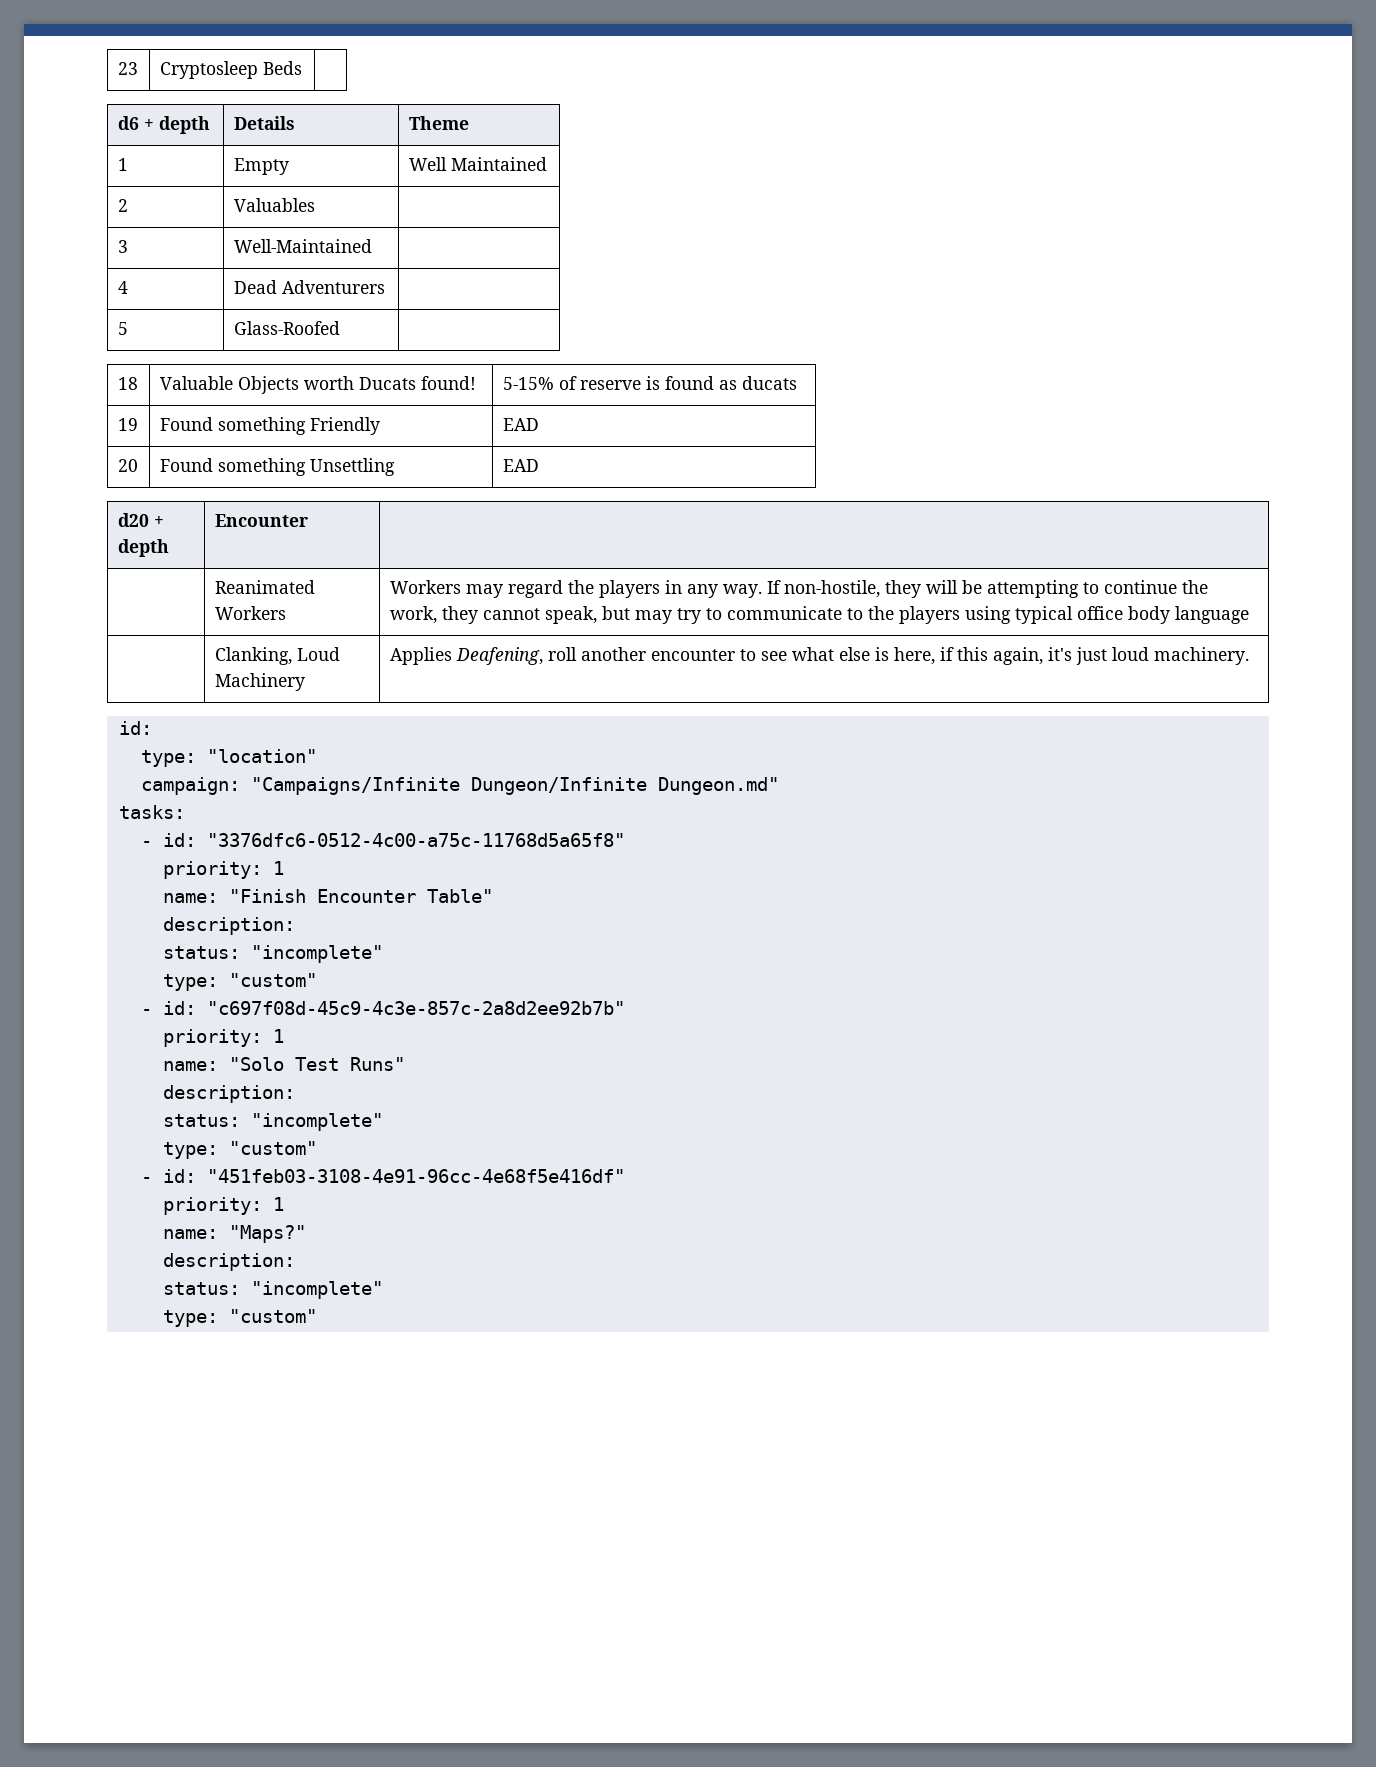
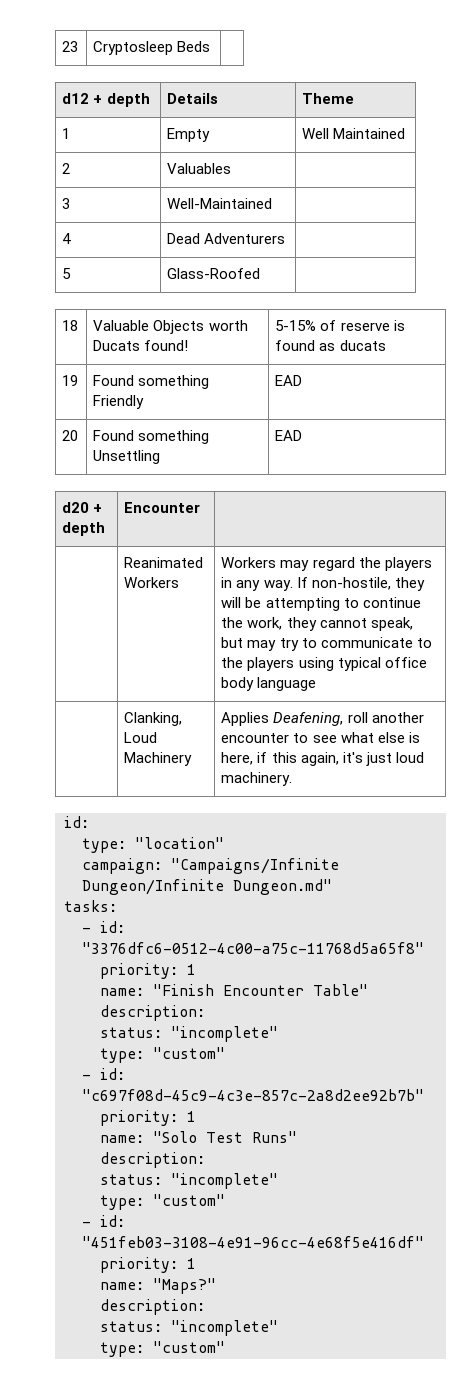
[117,116,139,130] d6 -> [62,93,90,104] d12

